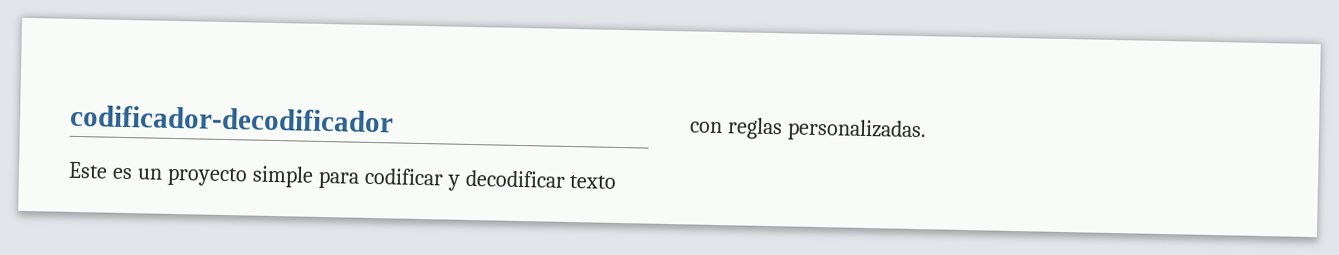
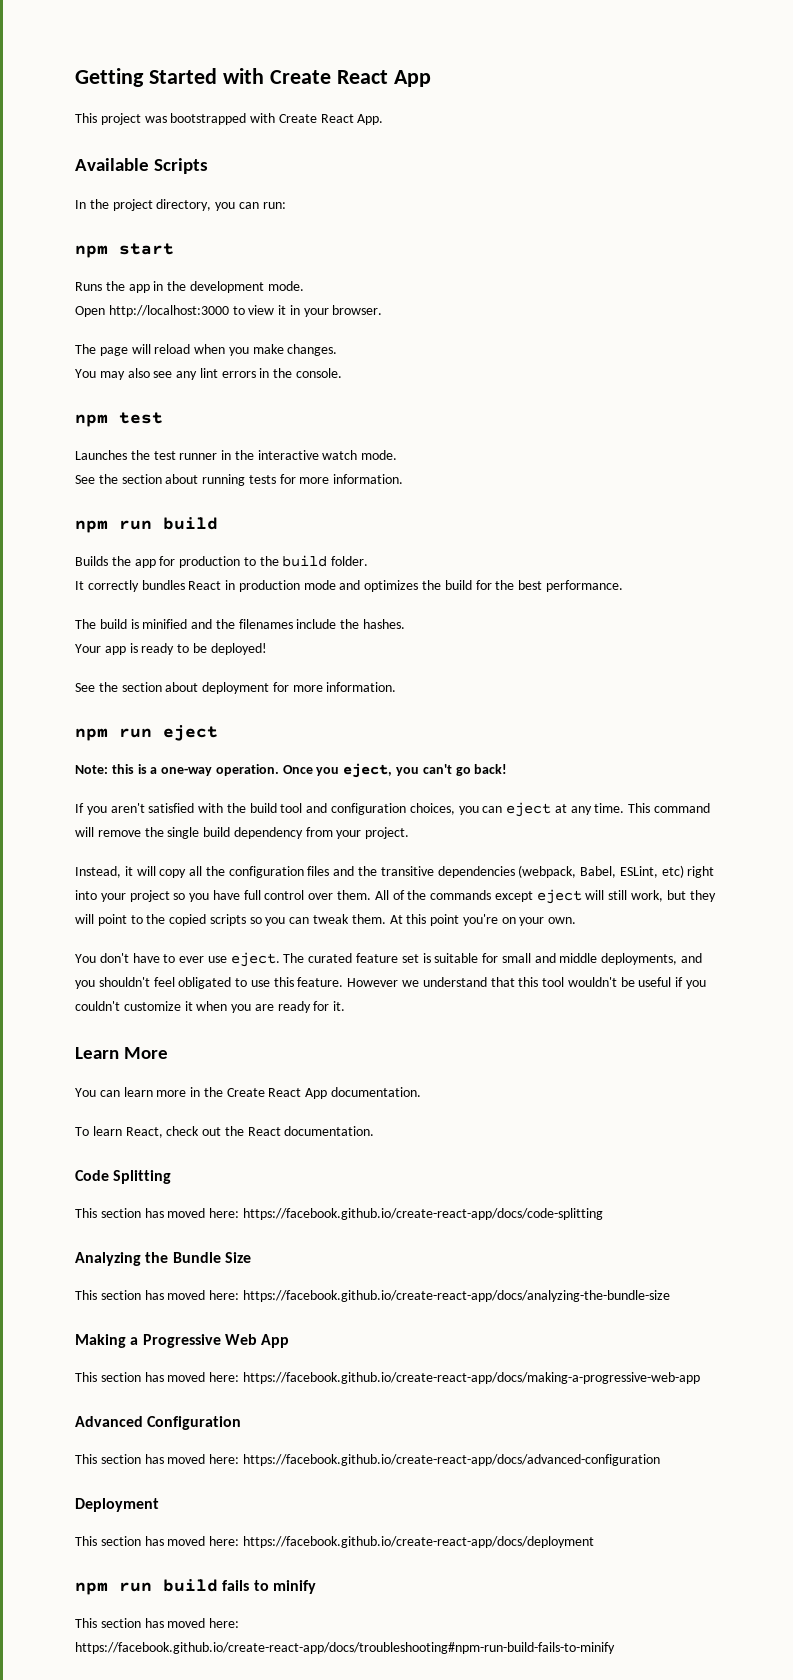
[69,104,394,133] [68,161,618,191] [689,117,927,143] codificador-decodificador // Este es un proyecto simple para codificar y decodificar texto con reglas personalizadas. -> [75,68,431,87] [75,113,384,125] [75,158,209,174] [75,199,286,211] [75,243,174,258] [75,281,304,293] [75,305,383,317] [75,344,338,356] [75,368,343,380] [75,412,163,427] [75,450,398,460] [75,474,404,486] [75,517,218,533] [75,555,369,568] [75,580,623,592] [75,619,406,629] [75,643,267,655] [75,682,397,694] [75,725,218,741] [75,763,508,778] [75,802,711,817] [75,827,410,839] [75,865,715,878] [75,889,716,904] [75,914,577,926] [75,952,703,967] [75,977,707,989] [75,1001,346,1013] [75,1047,169,1059] [75,1087,422,1099] [75,1126,375,1138] [75,1170,172,1184] [75,1208,603,1220] [75,1252,251,1266] [75,1290,670,1302] [75,1334,290,1348] [75,1372,700,1384] [75,1416,242,1430] [75,1454,660,1466] [75,1498,159,1512] [75,1536,594,1548] [75,1579,316,1595] [75,1618,240,1628] [75,1642,615,1654] Getting Started with Create React App // This project was bootstrapped with Create React App. // Available Scripts // In the project directory, you can run: // npm start // Runs the app in the development mode. // Open http://localhost:3000 to view it in your browser. // The page will reload when you make changes. // You may also see any lint errors in the console. // npm test // Launches the test runner in the interactive watch mode. // See the section about running tests for more information. // npm run build // Builds the app for production to the build folder. // It correctly bundles React in production mode and optimizes the build for the best performance. // The build is minified and the filenames include the hashes. // Your app is ready to be deployed! // See the section about deployment for more information. // npm run eject // Note: this is a one-way operation. Once you eject, you can't go back! // If you aren't satisfied with the build tool and configuration choices, you can eject at any time. This command will remove the single build dependency from your project. // Instead, it will copy all the configuration files and the transitive dependencies (webpack, Babel, ESLint, etc) right into your project so you have full control over them. All of the commands except eject will still work, but they will point to the copied scripts so you can tweak them. At this point you're on your own. // You don't have to ever use eject. The curated feature set is suitable for small and middle deployments, and you shouldn't feel obligated to use this feature. However we understand that this tool wouldn't be useful if you couldn't customize it when you are ready for it. // Learn More // You can learn more in the Create React App documentation. // To learn React, check out the React documentation. // Code Splitting // This section has moved here: https://facebook.github.io/create-react-app/docs/code-splitting // Analyzing the Bundle Size // This section has moved here: https://facebook.github.io/create-react-app/docs/analyzing-the-bundle-size // Making a Progressive Web App // This section has moved here: https://facebook.github.io/create-react-app/docs/making-a-progressive-web-app // Advanced Configuration // This section has moved here: https://facebook.github.io/create-react-app/docs/advanced-configuration // Deployment // This section has moved here: https://facebook.github.io/create-react-app/docs/deployment // npm run build fails to minify // This section has moved here: https://facebook.github.io/create-react-app/docs/troubleshooting#npm-run-build-fails-to-minify

